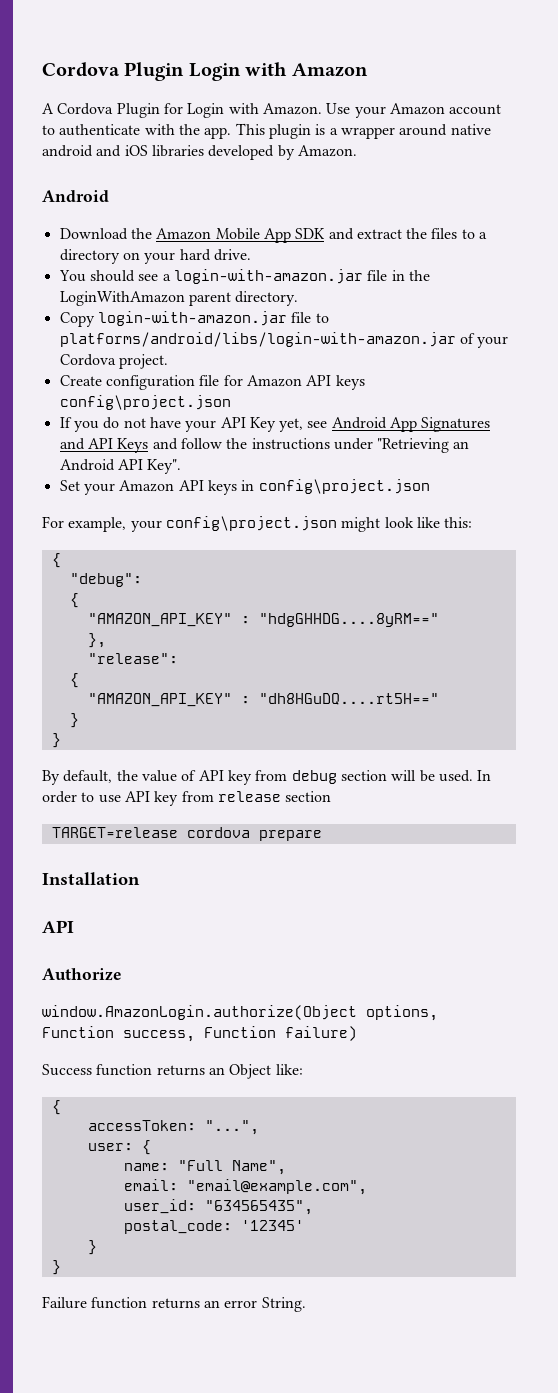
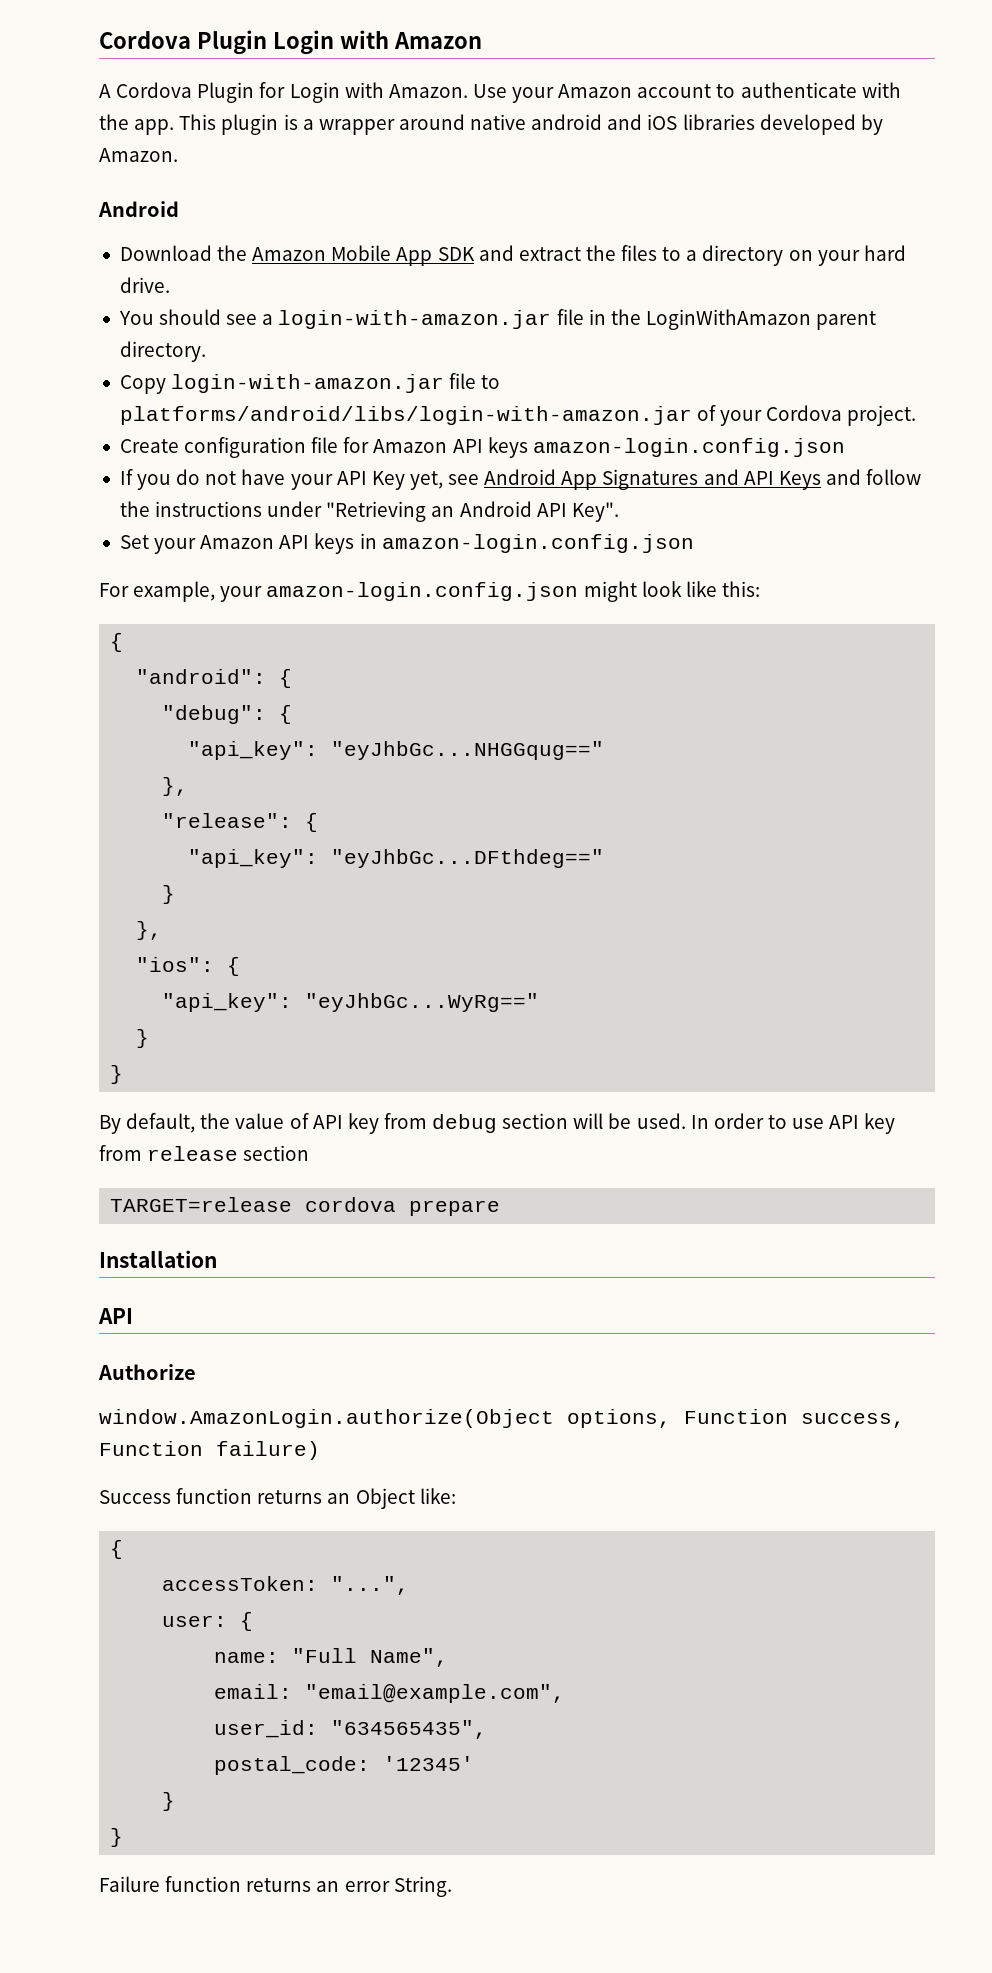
[59,395,231,410] config\project.json -> [532,438,845,457] amazon-login.config.json
[258,479,430,494] config\project.json -> [381,534,694,553] amazon-login.config.json
[165,516,337,531] config\project.json -> [266,582,579,601] amazon-login.config.json
[69,573,142,587] [69,593,79,608] [87,613,439,627] "debug": // { // "AMAZON_API_KEY" : "hdgGHHDG....8yRM==" -> [136,669,293,688] [162,705,293,724] [188,741,605,760] "android": { // "debug": { // "api_key": "eyJhbGc...NHGGqug=="
[69,673,79,688] [87,693,439,707] // { // "AMAZON_API_KEY" : "dh8HGuDQ....rt5H==" -> [305,813,319,832] [188,849,605,868] [162,885,176,904] [136,921,163,940] [136,957,241,976] [162,993,540,1012] { // "api_key": "eyJhbGc...DFthdeg==" // } // }, // "ios": { // "api_key": "eyJhbGc...WyRg=="

